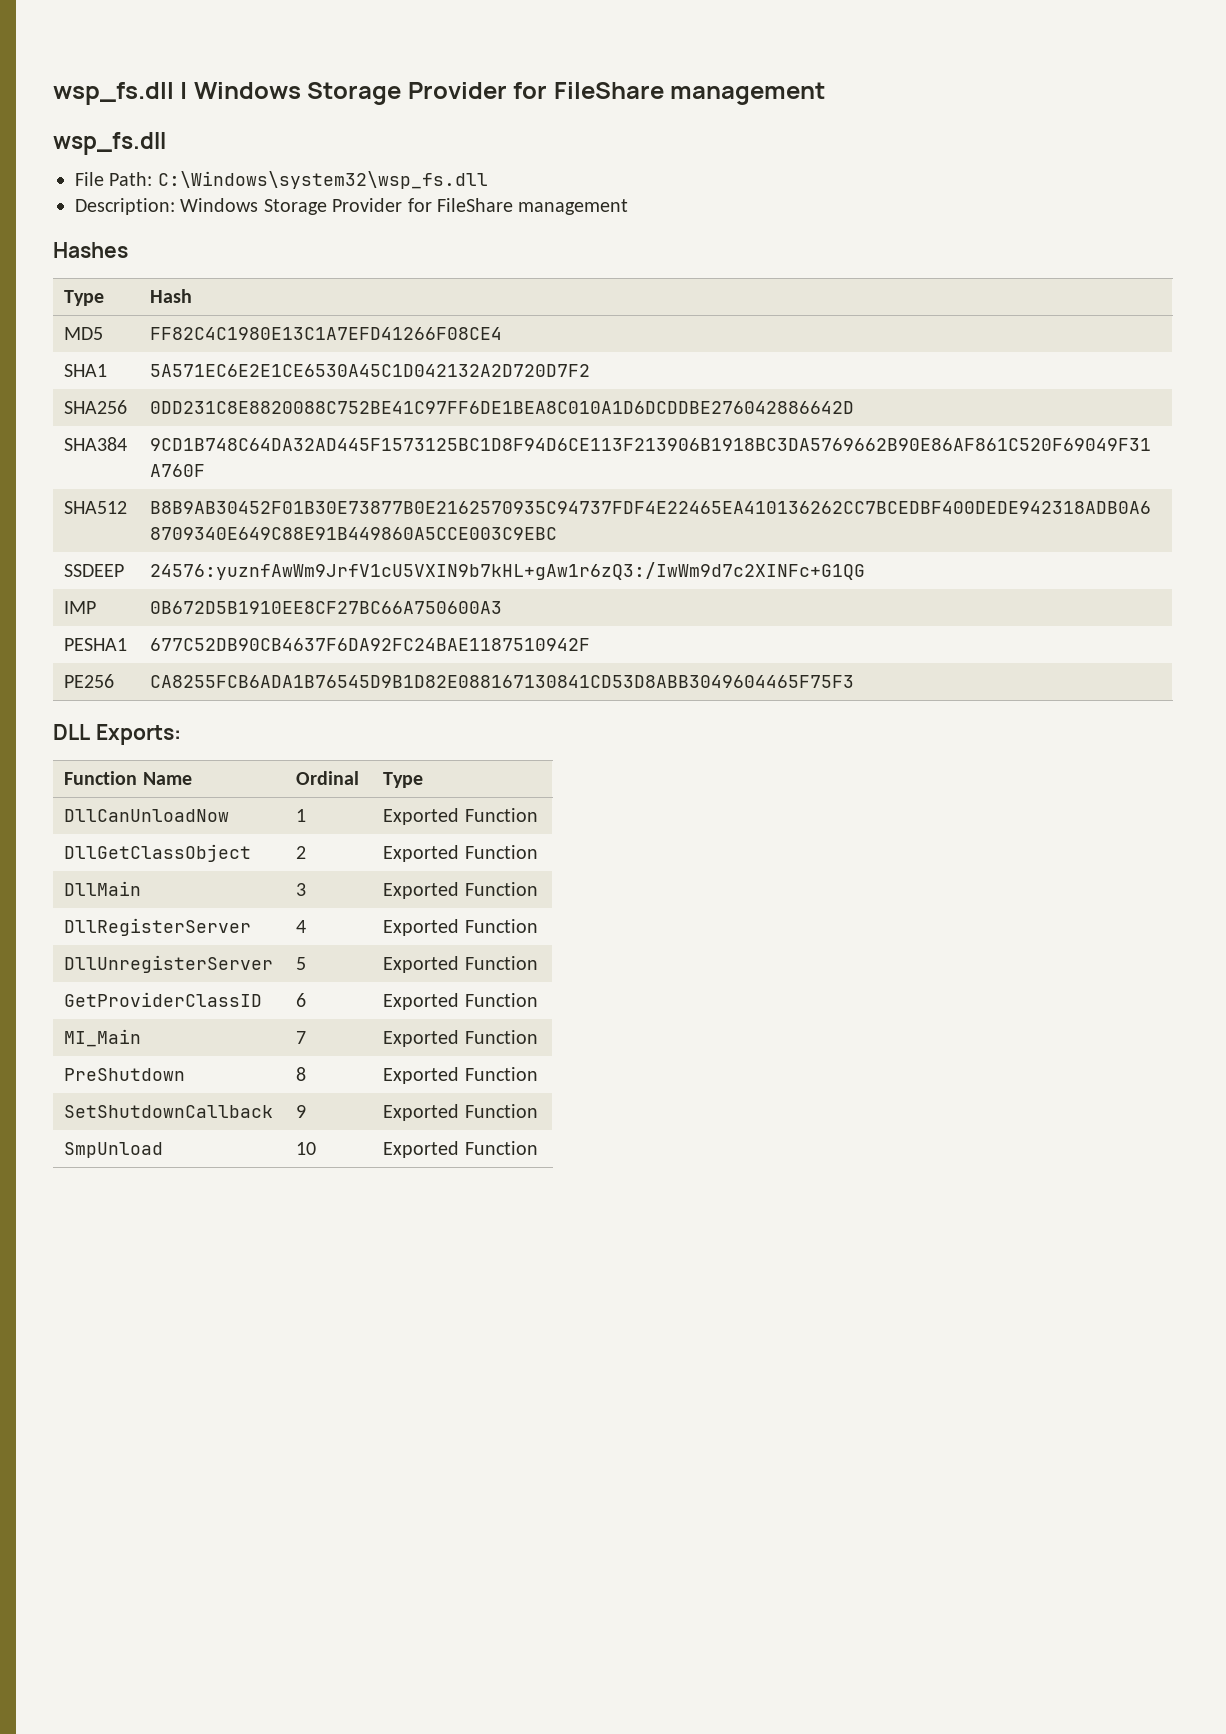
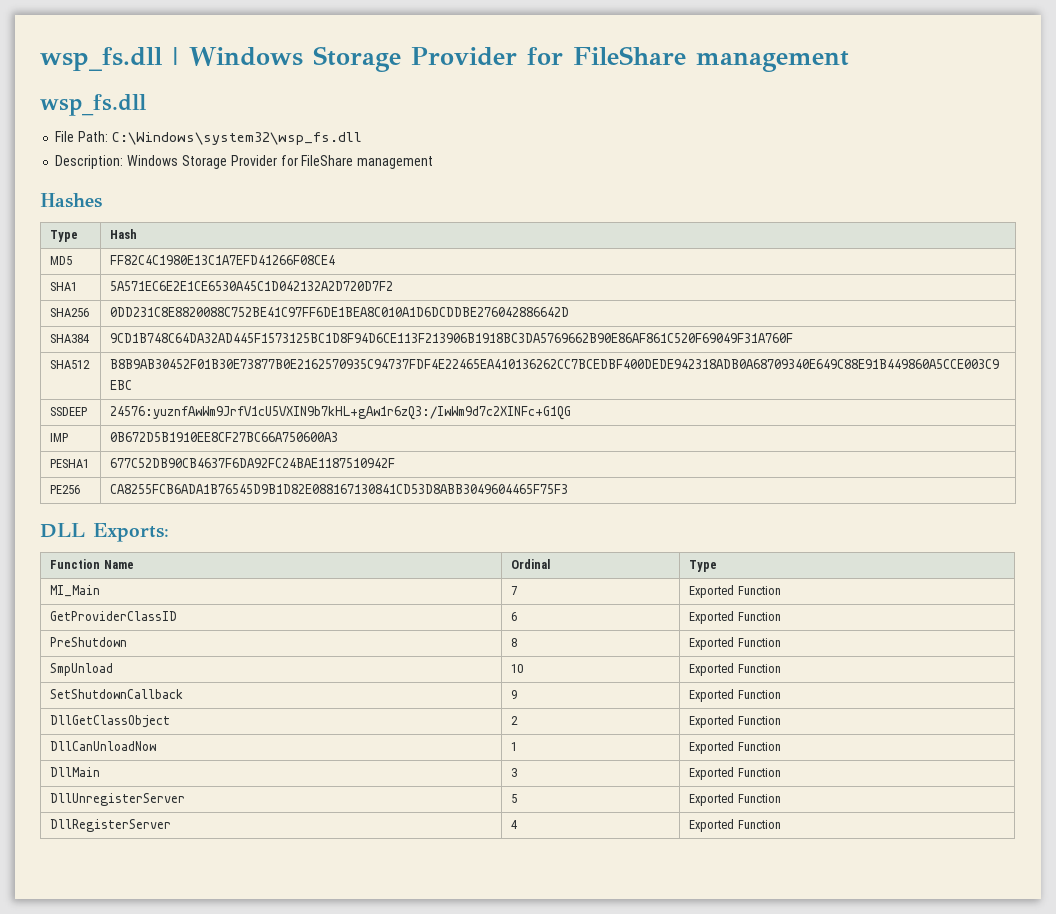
[64,809,230,822] [296,809,307,822] DllCanUnloadNow | 1 -> [50,585,101,597] [511,586,518,595] [689,585,781,598] [50,611,178,621] [511,612,518,621] [689,611,781,624] [50,637,128,647] [511,638,518,647] [689,637,781,650] [50,663,114,676] [511,664,524,673] [689,663,781,676] [50,689,184,699] [511,690,518,699] MI_Main | 7 | Exported Function // GetProviderClassID | 6 | Exported Function // PreShutdown | 8 | Exported Function // SmpUnload | 10 | Exported Function // SetShutdownCallback | 9
[64,881,142,896] [296,883,307,896] [383,882,538,899] [64,918,252,936] [296,920,307,933] DllMain | 3 | Exported Function // DllRegisterServer | 4 -> [50,741,157,751] [511,742,518,751] [689,741,781,754] [50,767,101,777] [511,768,518,777] DllCanUnloadNow | 1 | Exported Function // DllMain | 3
[64,992,263,1007] [296,993,307,1007] [383,993,538,1010] [64,1029,142,1047] [296,1031,307,1044] [383,1030,538,1047] [64,1068,186,1081] [296,1067,307,1081] [383,1067,538,1084] [64,1105,274,1118] [296,1105,307,1118] [383,1104,538,1121] [64,1142,164,1158] [296,1142,317,1155] [383,1141,538,1158] GetProviderClassID | 6 | Exported Function // MI_Main | 7 | Exported Function // PreShutdown | 8 | Exported Function // SetShutdownCallback | 9 | Exported Function // SmpUnload | 10 | Exported Function -> [50,819,172,832] [511,820,518,829] [689,819,781,832] DllRegisterServer | 4 | Exported Function

